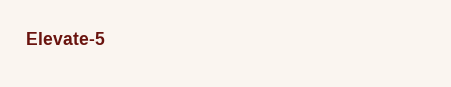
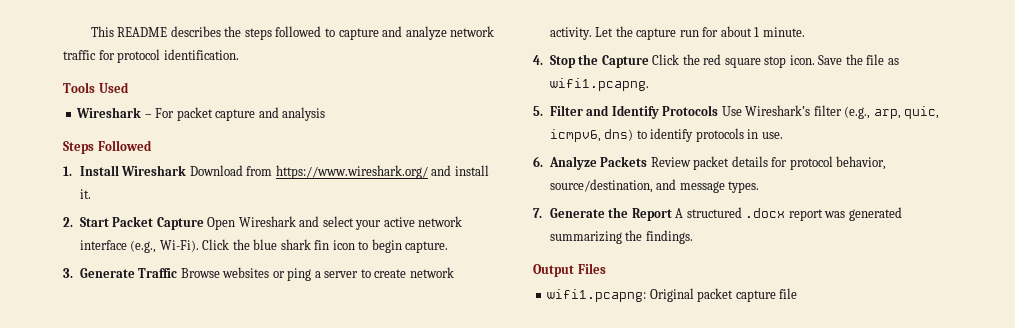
[26,32,105,45] Elevate-5 -> [90,26,495,40] [63,49,239,63] [63,82,129,93] [76,107,326,121] [63,140,152,154] [63,165,489,179] [79,189,91,199] [63,216,463,230] [79,239,449,253] [63,267,454,281] [549,26,805,40] [533,54,899,68] [549,78,649,91] [533,105,940,119] [549,128,783,142] [533,156,887,170] [549,179,760,193] [533,207,902,221] [549,230,693,244] [533,263,606,277] [547,288,798,302] This README describes the steps followed to capture and analyze network traffic for protocol identification. // Tools Used // Wireshark – For packet capture and analysis // Steps Followed // 1. Install Wireshark Download from https://www.wireshark.org/ and install it. // 2. Start Packet Capture Open Wireshark and select your active network interface (e.g., Wi-Fi). Click the blue shark fin icon to begin capture. // 3. Generate Traffic Browse websites or ping a server to create network activity. Let the capture run for about 1 minute. // 4. Stop the Capture Click the red square stop icon. Save the file as wifi1.pcapng. // 5. Filter and Identify Protocols Use Wireshark’s filter (e.g., arp, quic, icmpv6, dns) to identify protocols in use. // 6. Analyze Packets Review packet details for protocol behavior, source/destination, and message types. // 7. Generate the Report A structured .docx report was generated summarizing the findings. // Output Files // wifi1.pcapng: Original packet capture file

